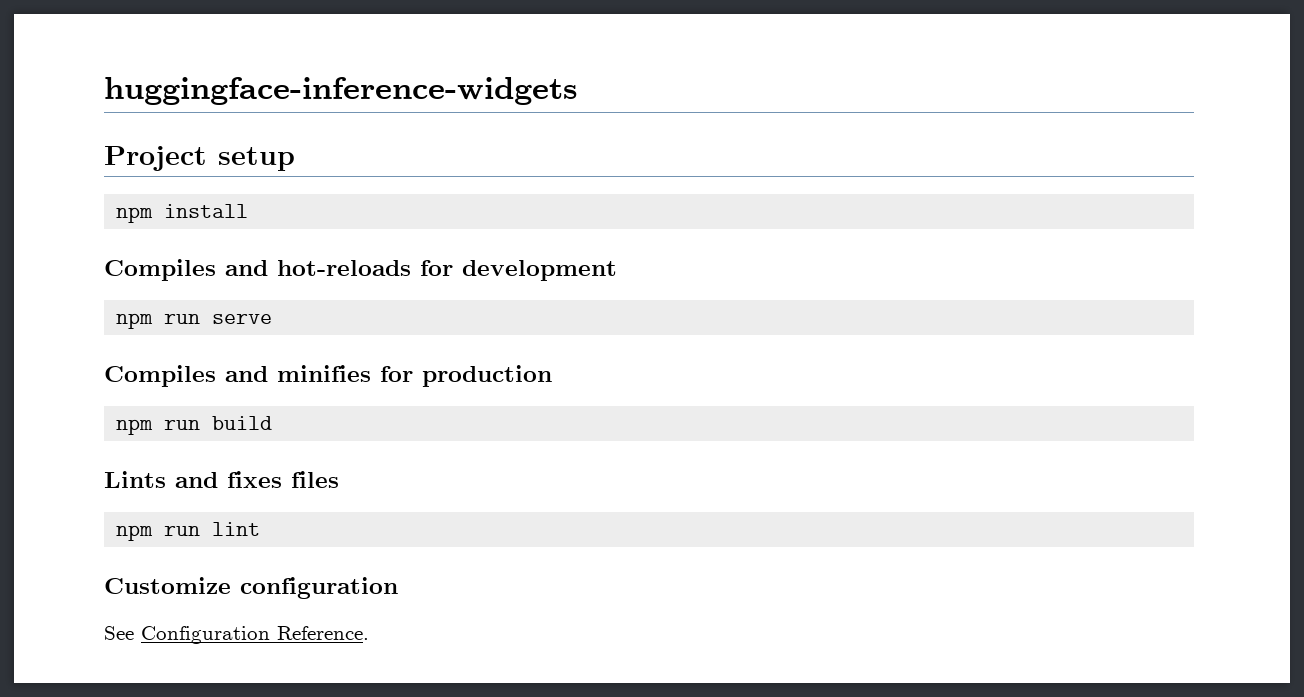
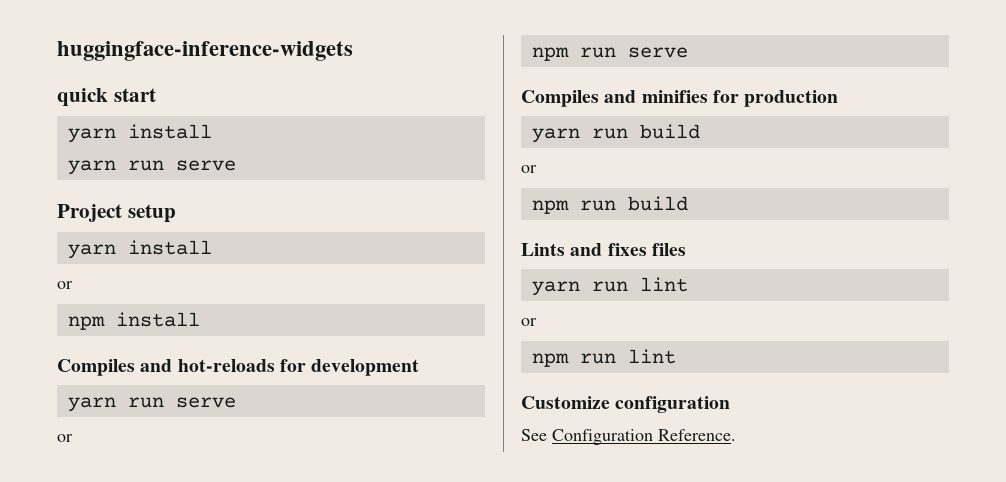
(578, 91) none -> [57,88,156,107] [67,124,212,143] [67,160,236,175] // quick start // yarn install // yarn run serve
(295, 159) none -> [67,240,212,259] [57,281,73,289] // yarn install // or
(617, 270) none -> [67,397,236,412] [57,434,73,442] // yarn run serve // or
(552, 376) none -> [531,124,700,143] [521,165,537,173] // yarn run build // or
(339, 479) none -> [531,277,688,296] [521,318,537,326] // yarn run lint // or

